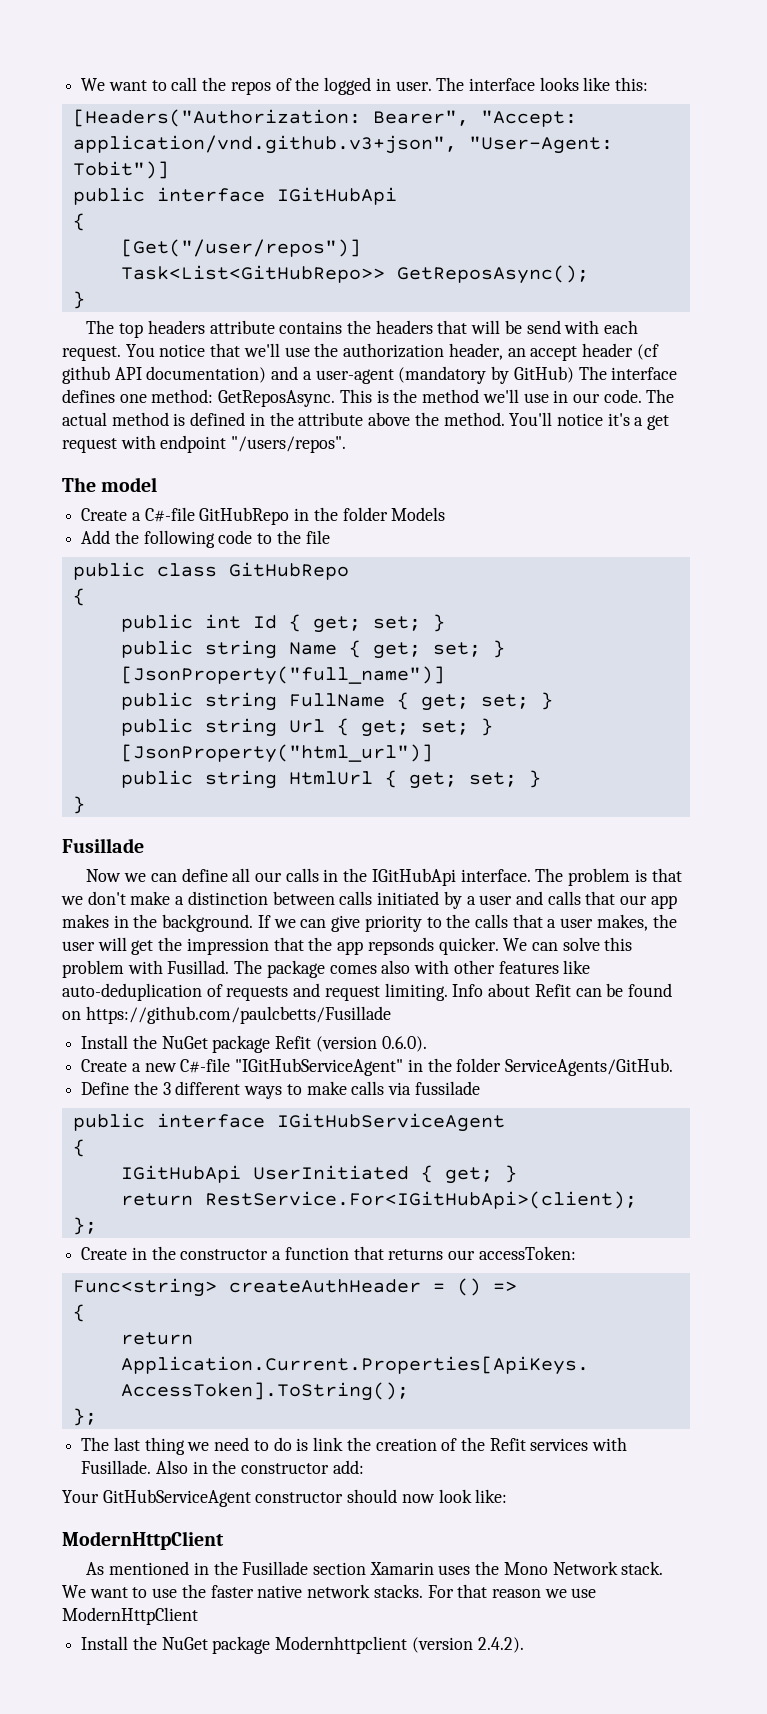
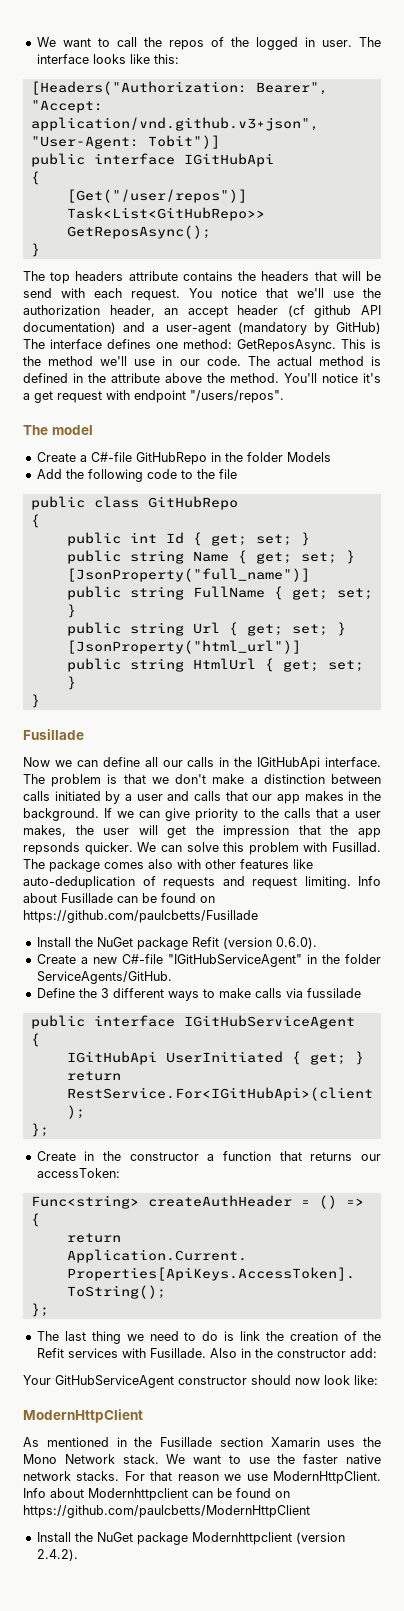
[534,984,571,997] Refit -> [61,893,113,903] Fusillade
[62,1607,198,1625] ModernHttpClient -> [272,1471,381,1484] [23,1488,290,1501] [23,1505,310,1518] ModernHttpClient. Info about Modernhttpclient can be found on https://github.com/paulcbetts/ModernHttpClient

